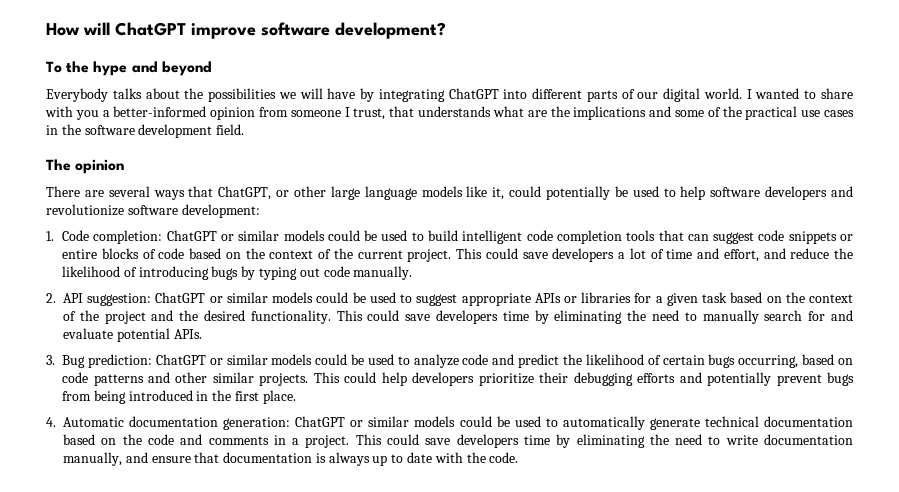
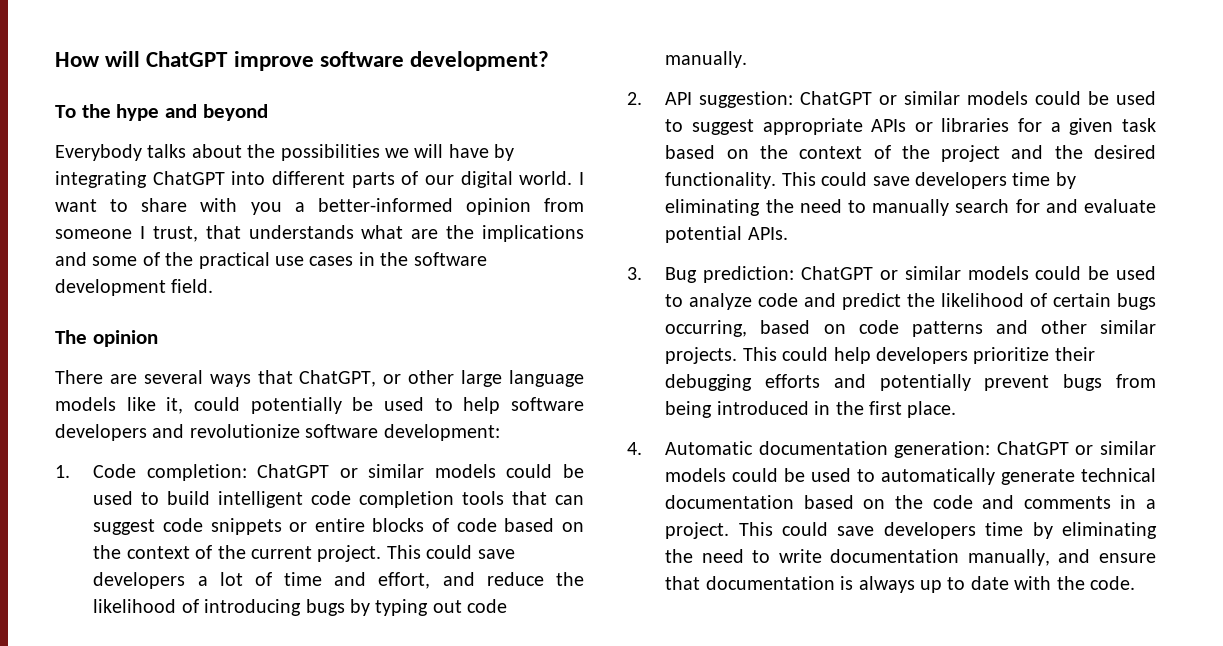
[755,88,800,99] wanted -> [55,199,97,212] want

